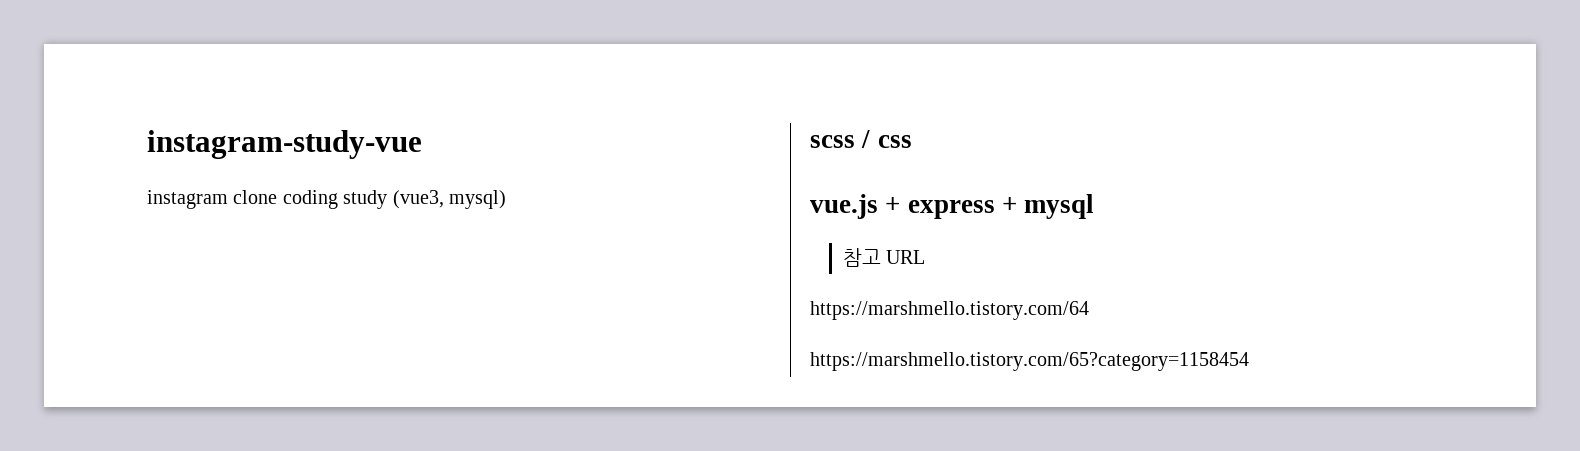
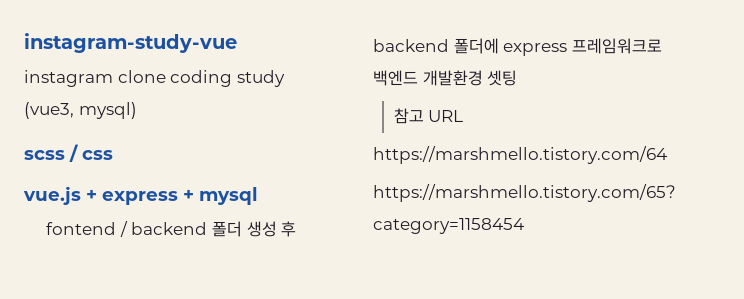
(1095, 206) none -> [46,221,297,237] [373,38,662,56] [373,70,518,86] // fontend / backend 폴더 생성 후 backend 폴더에 express 프레임워크로 백엔드 개발환경 셋팅

